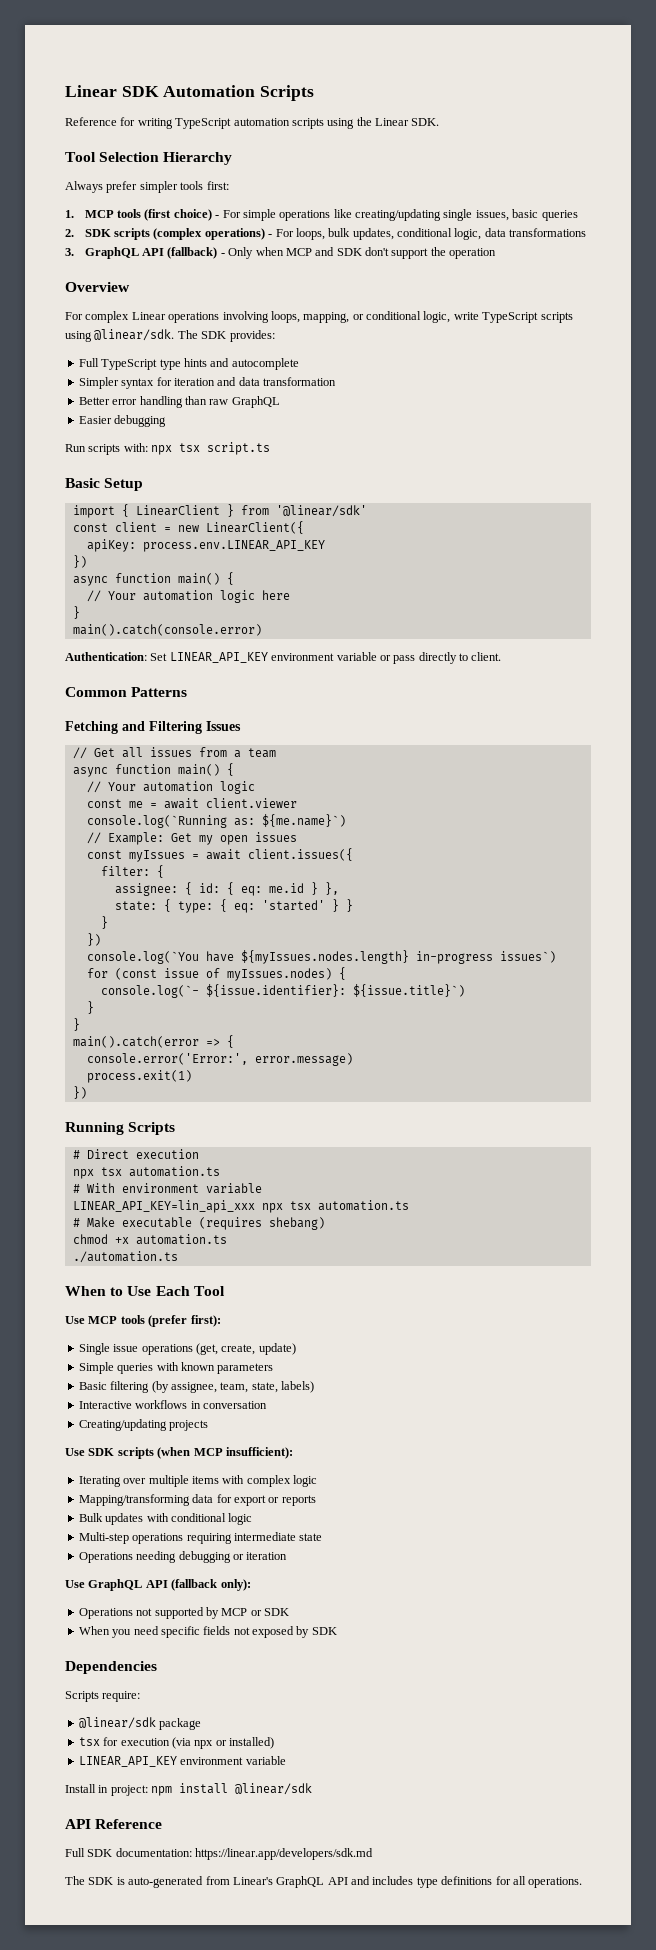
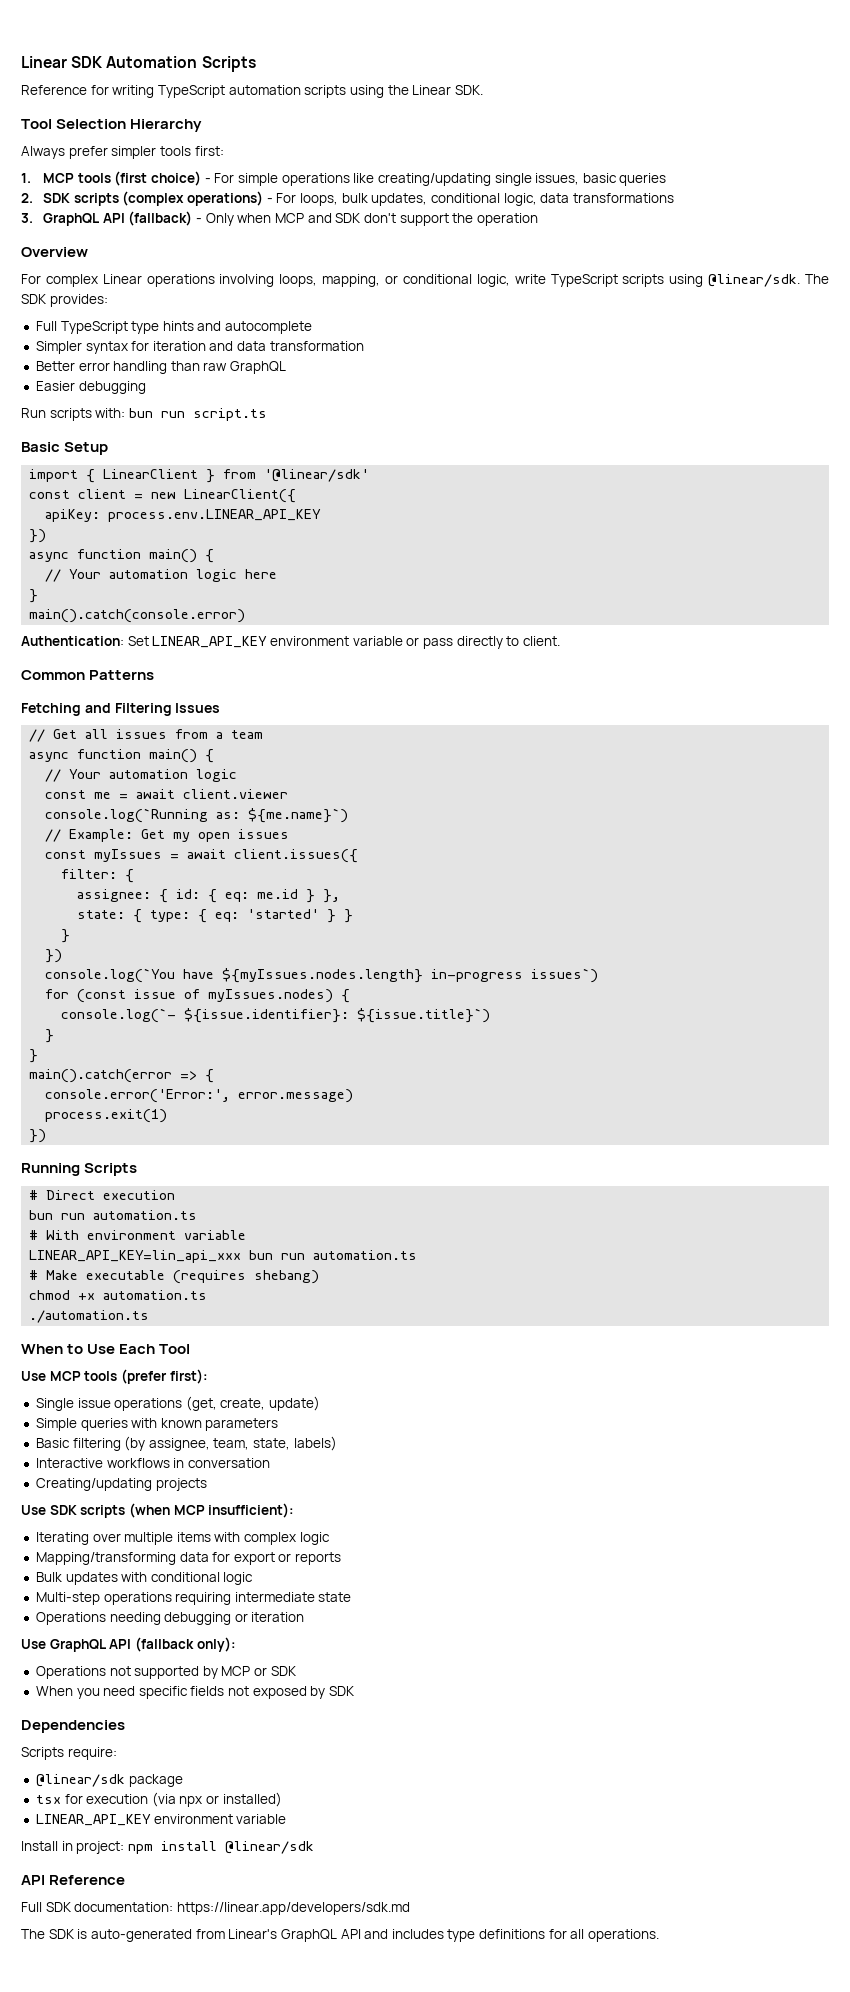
[151,443,201,455] npx tsx -> [128,408,185,418] bun run
[72,1167,122,1179] npx tsx -> [29,1210,86,1220] bun run
[261,1201,311,1213] npx tsx -> [249,1250,306,1260] bun run

